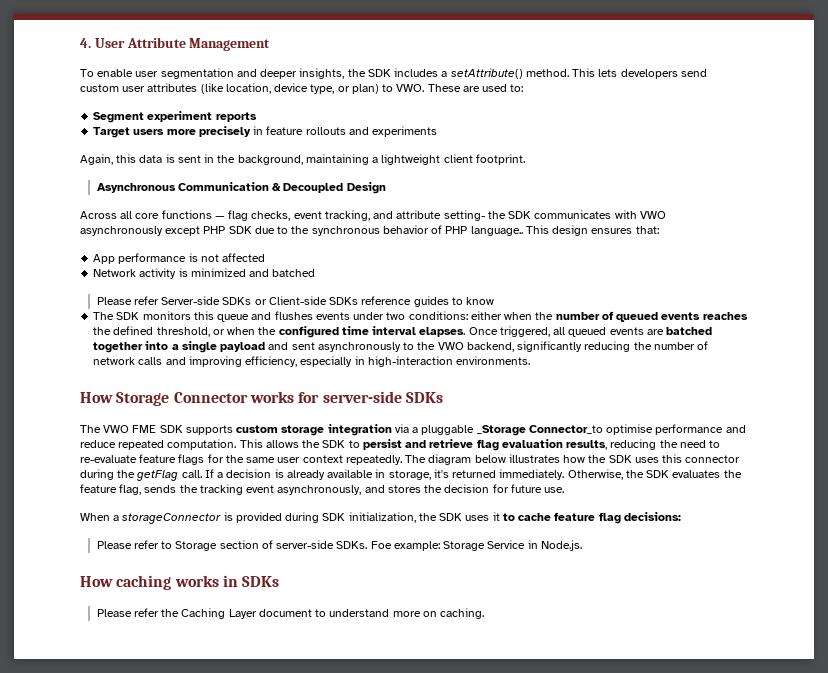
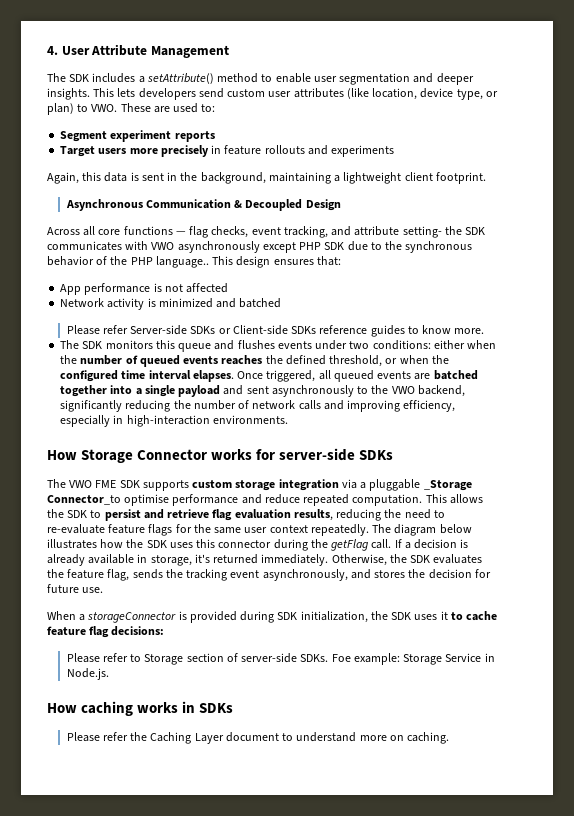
[80,69,94,77] To -> [47,73,273,84] The SDK includes a setAttribute() method to
[299,68,569,79] insights, the SDK includes a setAttribute() method. -> [47,88,90,100] insights.
(443, 229) none -> [110,256,128,265] the
(495, 301) none -> [454,328,485,334] more.

